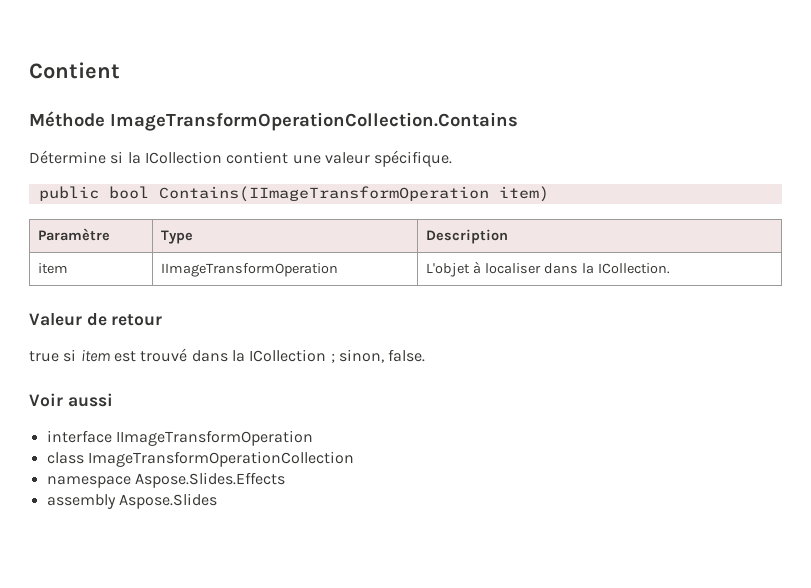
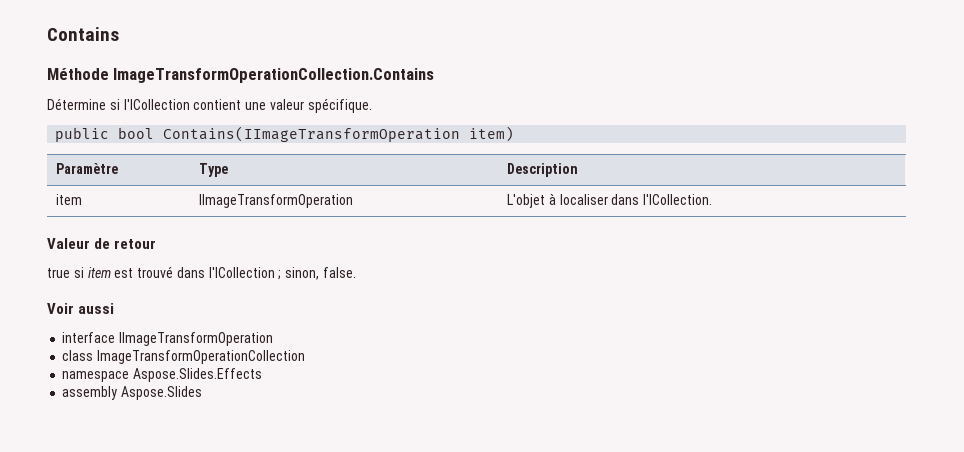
[29,62,120,79] Contient -> [47,27,119,41] Contains
[127,151,222,164] la ICollection -> [123,99,190,110] l'ICollection
[581,263,670,274] la ICollection. -> [643,194,713,205] l'ICollection.
[231,349,327,362] la ICollection -> [208,267,275,278] l'ICollection

